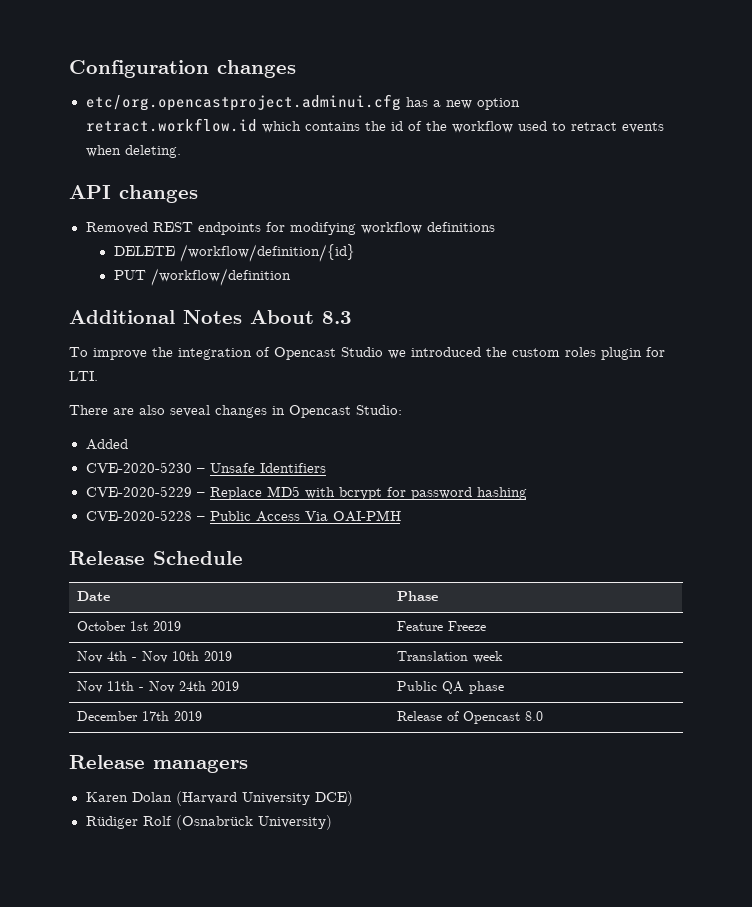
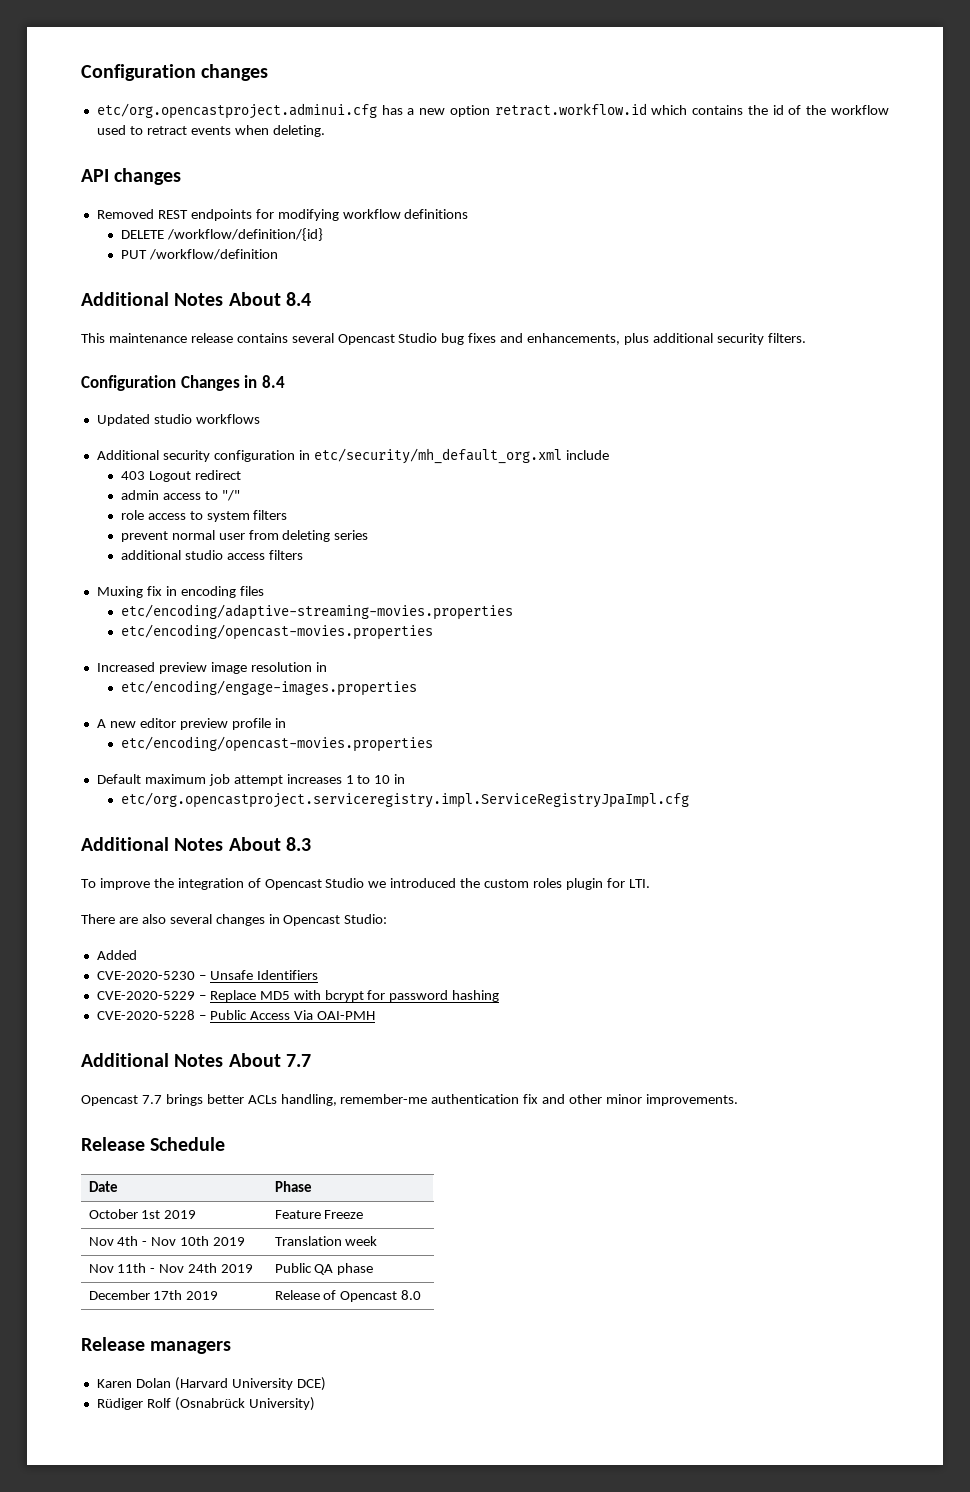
(291, 277) none -> [81,292,311,306] [81,333,806,345] [81,375,285,391] [96,414,260,426] [96,448,609,464] [120,470,241,482] [120,490,240,501] [120,510,288,522] [120,530,369,542] [120,550,303,560] [96,586,264,598] [120,604,513,620] [120,624,433,640] [96,662,327,674] [120,680,417,696] [96,718,286,730] [120,736,433,752] [96,774,406,786] [120,792,689,808] // Additional Notes About 8.4 // This maintenance release contains several Opencast Studio bug fixes and enhancements, plus additional security filters. // Configuration Changes in 8.4 // Updated studio workflows // Additional security configuration in etc/security/mh_default_org.xml include // 403 Logout redirect // admin access to "/" // role access to system filters // prevent normal user from deleting series // additional studio access filters // Muxing fix in encoding files // etc/encoding/adaptive-streaming-movies.properties // etc/encoding/opencast-movies.properties // Increased preview image resolution in // etc/encoding/engage-images.properties // A new editor preview profile in // etc/encoding/opencast-movies.properties // Default maximum job attempt increases 1 to 10 in // etc/org.opencastproject.serviceregistry.impl.ServiceRegistryJpaImpl.cfg
[170,405,210,417] seveal -> [169,914,212,924] several
(401, 516) none -> [81,1053,311,1067] [81,1094,738,1106] // Additional Notes About 7.7 // Opencast 7.7 brings better ACLs handling, remember-me authentication fix and other minor improvements.

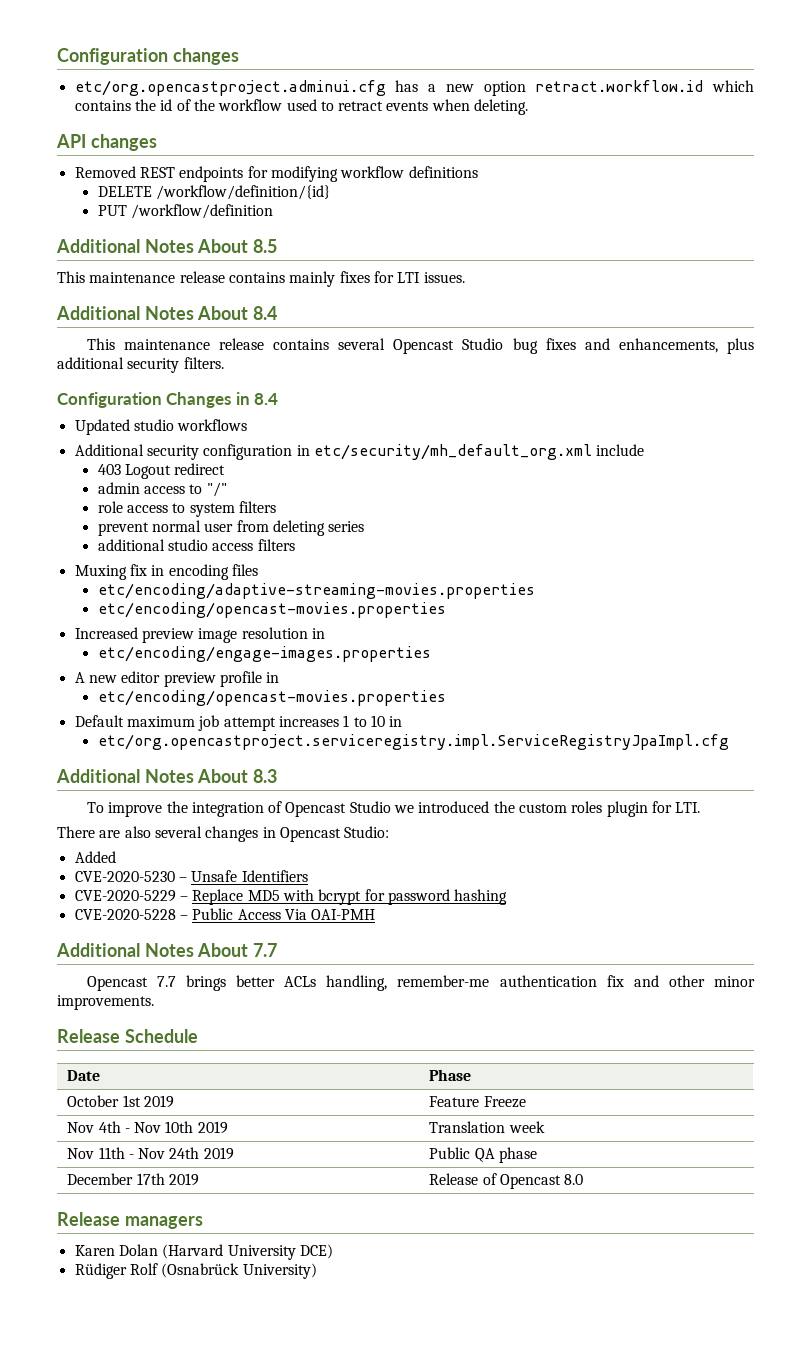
(278, 254) none -> [56,239,278,253] [57,271,465,287] // Additional Notes About 8.5 // This maintenance release contains mainly fixes for LTI issues.

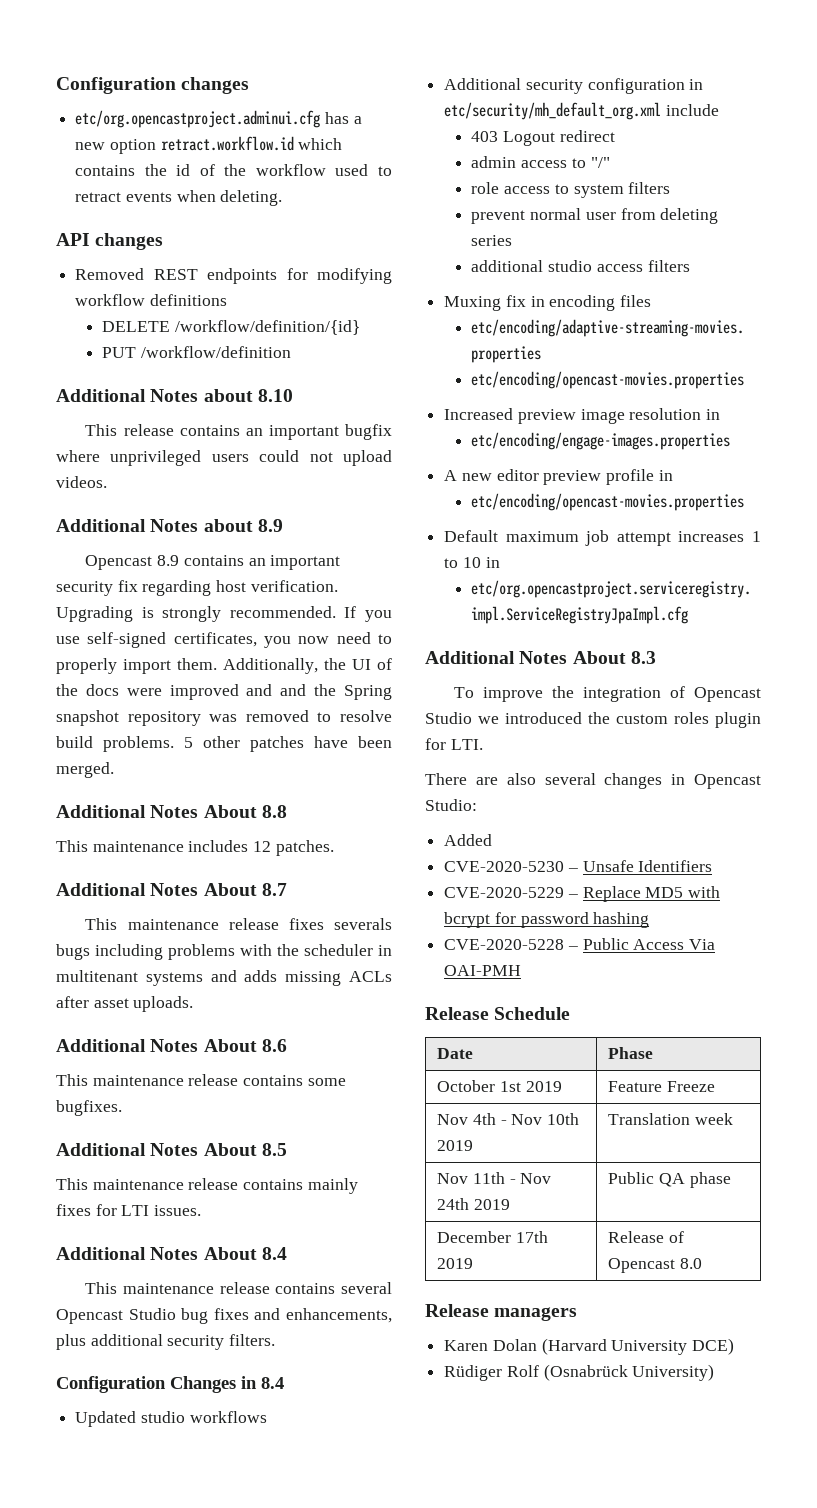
(274, 211) none -> [56,389,293,402] [85,424,392,440] [56,450,392,466] [56,476,107,488] [56,519,283,532] [85,555,341,570] [56,580,338,596] [56,606,392,622] [56,632,392,648] [56,658,392,674] [56,684,392,700] [56,710,392,726] [56,736,392,752] [56,762,114,778] [56,805,287,818] [56,840,334,856] [56,883,287,896] [85,918,392,930] [56,944,392,960] [56,970,393,986] [56,996,194,1012] [56,1039,287,1052] [56,1074,346,1086] [56,1100,122,1116] // Additional Notes about 8.10 // This release contains an important bugfix where unprivileged users could not upload videos. // Additional Notes about 8.9 // Opencast 8.9 contains an important security fix regarding host verification. Upgrading is strongly recommended. If you use self-signed certificates, you now need to properly import them. Additionally, the UI of the docs were improved and and the Spring snapshot repository was removed to resolve build problems. 5 other patches have been merged. // Additional Notes About 8.8 // This maintenance includes 12 patches. // Additional Notes About 8.7 // This maintenance release fixes severals bugs including problems with the scheduler in multitenant systems and adds missing ACLs after asset uploads. // Additional Notes About 8.6 // This maintenance release contains some bugfixes.
[56,943,278,957] [86,975,755,991] [57,995,154,1010] // Additional Notes About 7.7 // Opencast 7.7 brings better ACLs handling, remember-me authentication fix and other minor improvements. -> (522, 970) none

